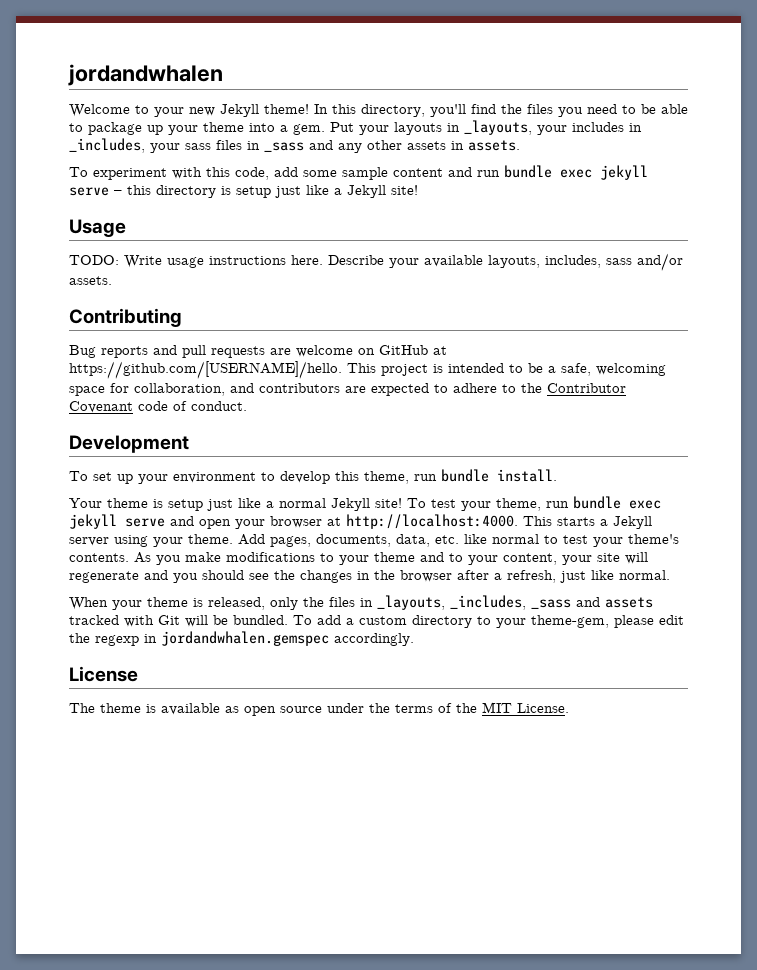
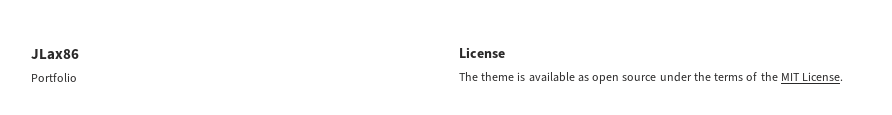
[68,64,223,86] [69,104,688,117] [69,120,642,135] [69,138,520,153] [69,165,648,180] [69,185,418,198] [69,219,126,237] [69,253,683,271] [69,276,112,285] [69,308,182,327] [69,345,447,358] [69,361,666,379] [69,383,626,396] [69,401,247,413] [69,435,189,453] [69,469,557,484] [69,496,661,511] [69,514,652,529] [69,534,679,547] [69,552,648,565] [69,570,670,583] [69,595,653,610] [69,615,684,628] [69,631,414,646] jordandwhalen // Welcome to your new Jekyll theme! In this directory, you'll find the files you need to be able to package up your theme into a gem. Put your layouts in _layouts, your includes in _includes, your sass files in _sass and any other assets in assets. // To experiment with this code, add some sample content and run bundle exec jekyll serve – this directory is setup just like a Jekyll site! // Usage // TODO: Write usage instructions here. Describe your available layouts, includes, sass and/or assets. // Contributing // Bug reports and pull requests are welcome on GitHub at https://github.com/[USERNAME]/hello. This project is intended to be a safe, welcoming space for collaboration, and contributors are expected to adhere to the Contributor Covenant code of conduct. // Development // To set up your environment to develop this theme, run bundle install. // Your theme is setup just like a normal Jekyll site! To test your theme, run bundle exec jekyll serve and open your browser at http://localhost:4000. This starts a Jekyll server using your theme. Add pages, documents, data, etc. like normal to test your theme's contents. As you make modifications to your theme and to your content, your site will regenerate and you should see the changes in the browser after a refresh, just like normal. // When your theme is released, only the files in _layouts, _includes, _sass and assets tracked with Git will be bundled. To add a custom directory to your theme-gem, please edit the regexp in jordandwhalen.gemspec accordingly. -> [31,49,79,60] [31,73,77,82] JLax86 // Portfolio

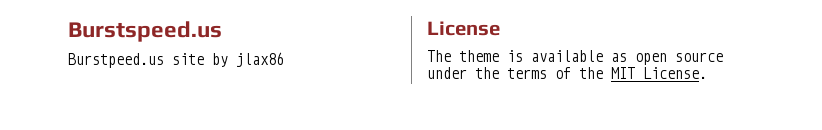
[31,49,79,60] [31,73,77,82] JLax86 // Portfolio -> [68,21,222,42] [68,52,284,68] Burstspeed.us // Burstpeed.us site by jlax86

